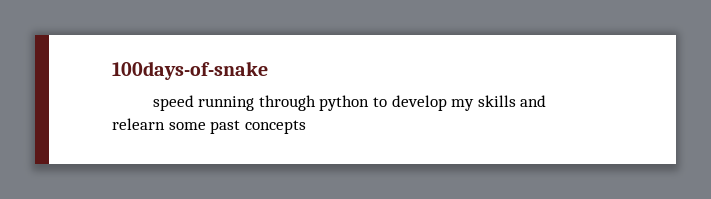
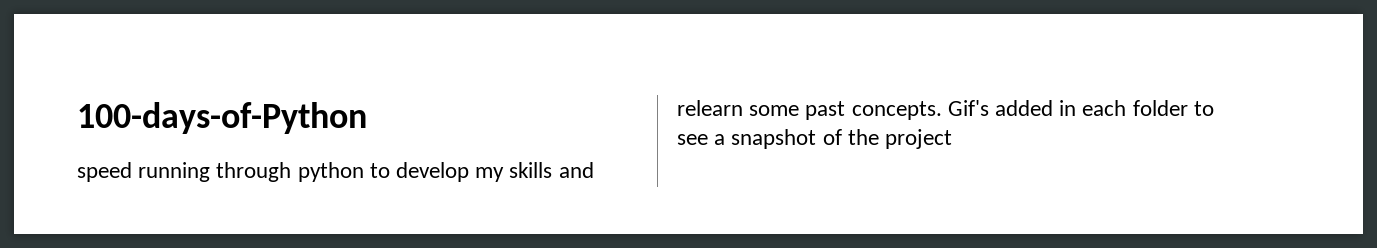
[112,61,268,80] 100days-of-snake -> [77,102,367,134] 100-days-of-Python
[244,120,306,134] concepts -> [851,100,1214,120] [677,129,953,149] concepts. Gif's added in each folder to see a snapshot of the project

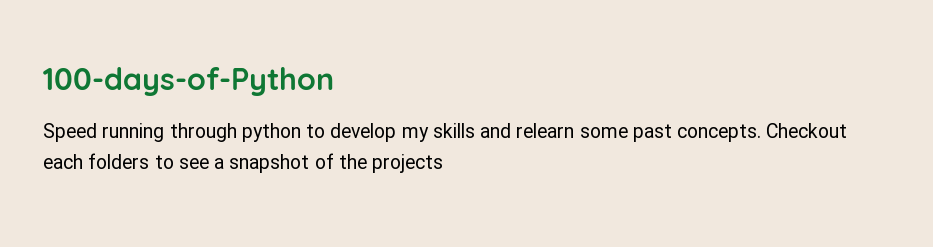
[77,162,132,182] speed -> [43,123,97,142] Speed
[947,100,1188,116] Gif's added in each folder -> [766,123,848,138] [43,153,150,169] Checkout each folders
[885,129,953,149] project -> [372,154,444,173] projects

